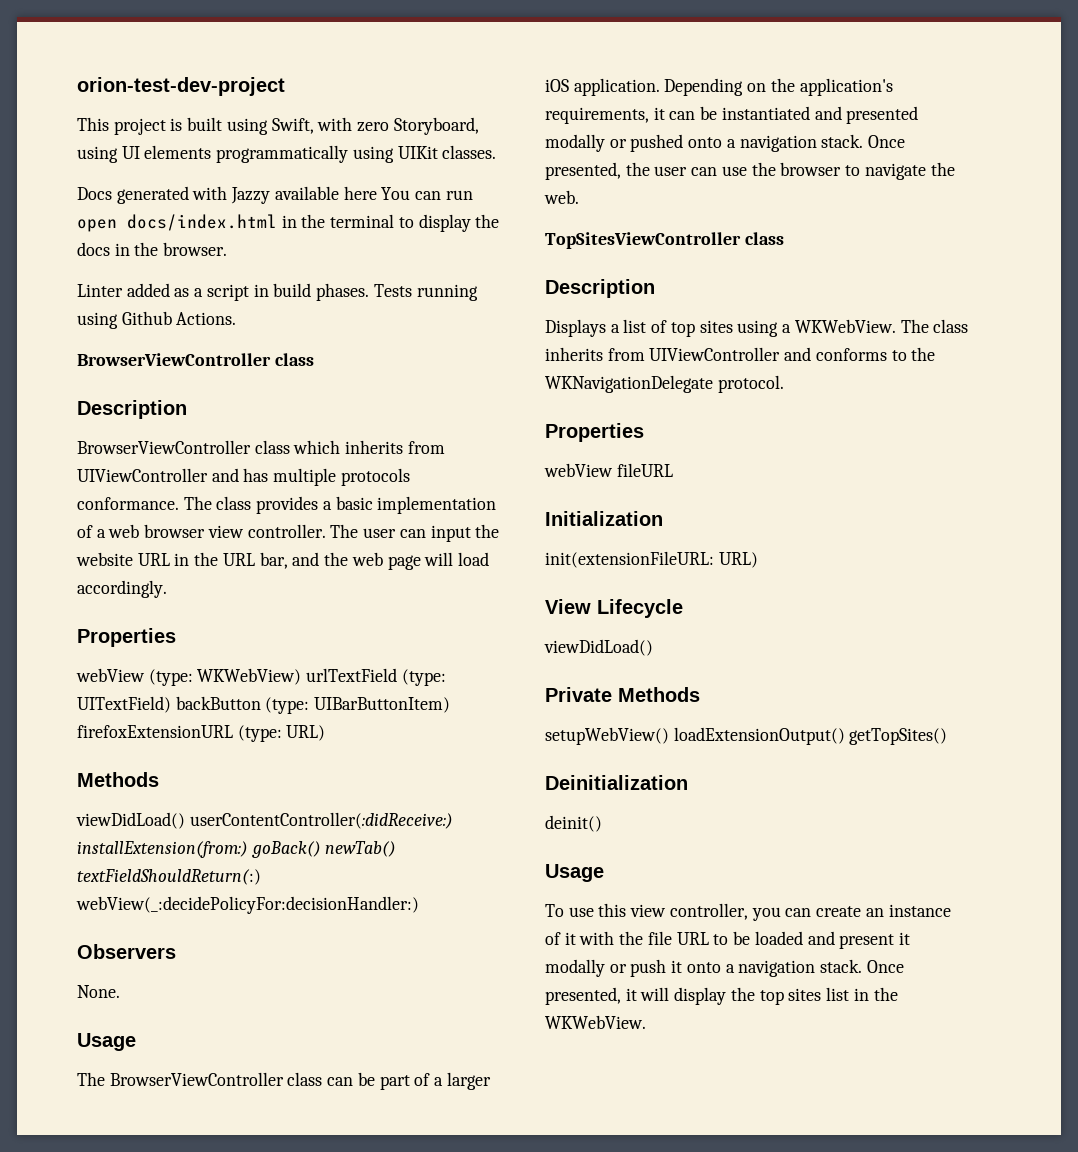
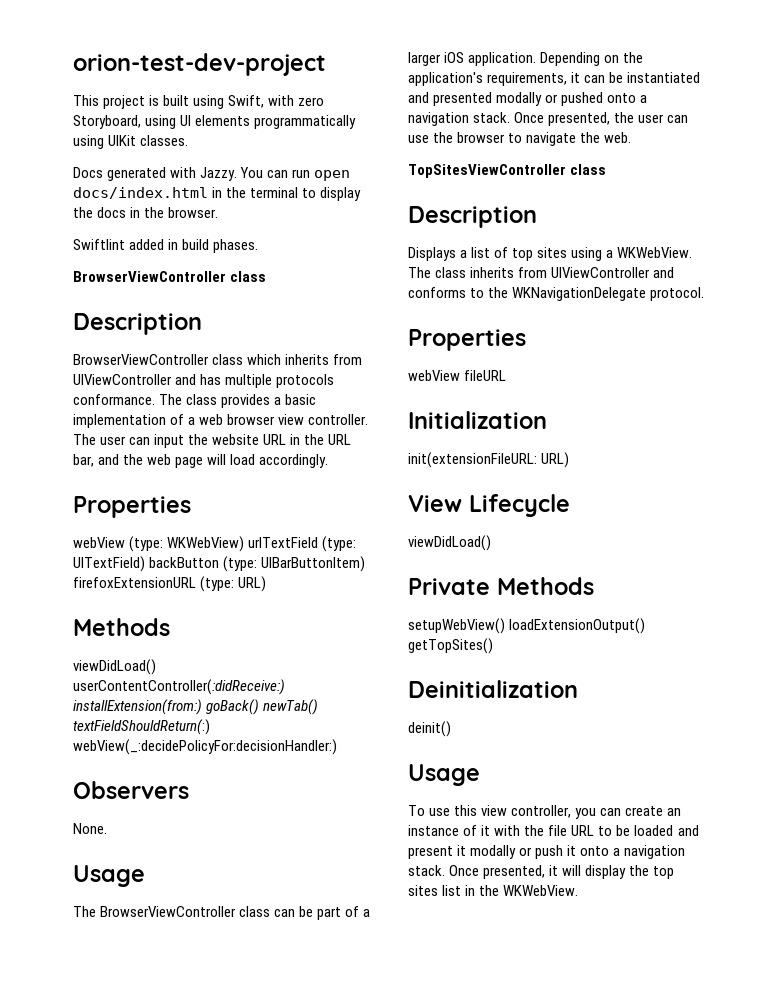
[231,186,377,204] Jazzy available here -> [200,167,238,181] Jazzy.
[77,283,478,301] [77,311,237,329] Linter added as a script in build phases. Tests running using Github Actions. -> [73,239,259,253] Swiftlint added in build phases.

